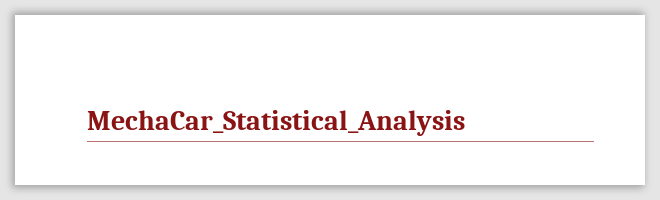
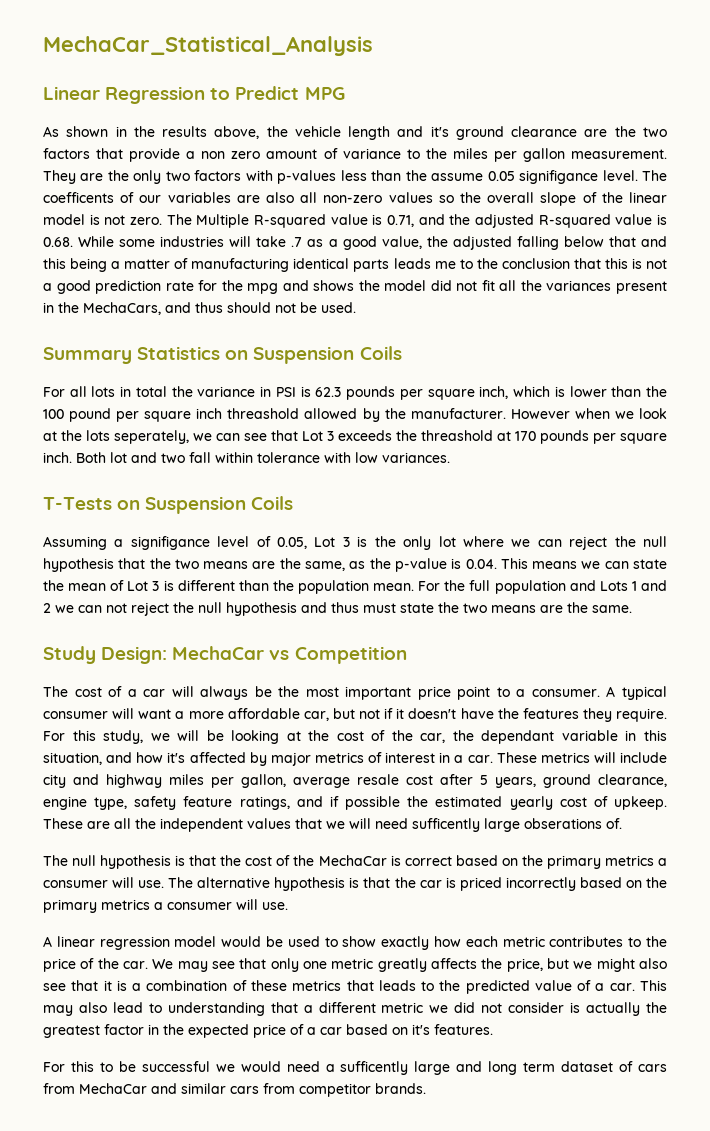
(465, 123) none -> [43,86,345,104] [43,126,667,140] [43,148,667,162] [43,170,667,184] [43,192,667,206] [43,214,667,228] [43,236,667,250] [43,258,667,272] [43,280,667,294] [43,302,356,315] [43,346,402,364] [43,386,667,400] [43,408,668,422] [43,430,667,444] [43,452,450,463] [43,496,294,514] [43,536,668,550] [43,558,667,572] [43,580,667,594] [43,602,632,616] [43,646,407,664] [43,686,667,700] [43,708,667,722] [43,730,667,744] [43,752,667,766] [43,774,667,788] [43,796,667,810] [43,818,622,832] [43,855,667,869] [43,877,668,891] [43,899,288,913] [43,936,667,950] [43,958,667,972] [43,980,668,994] [43,1002,667,1016] [43,1024,493,1038] [43,1061,667,1075] [43,1083,426,1097] // Linear Regression to Predict MPG // As shown in the results above, the vehicle length and it's ground clearance are the two factors that provide a non zero amount of variance to the miles per gallon measurement. They are the only two factors with p-values less than the assume 0.05 signifigance level. The coefficents of our variables are also all non-zero values so the overall slope of the linear model is not zero. The Multiple R-squared value is 0.71, and the adjusted R-squared value is 0.68. While some industries will take .7 as a good value, the adjusted falling below that and this being a matter of manufacturing identical parts leads me to the conclusion that this is not a good prediction rate for the mpg and shows the model did not fit all the variances present in the MechaCars, and thus should not be used. // Summary Statistics on Suspension Coils // For all lots in total the variance in PSI is 62.3 pounds per square inch, which is lower than the 100 pound per square inch threashold allowed by the manufacturer. However when we look at the lots seperately, we can see that Lot 3 exceeds the threashold at 170 pounds per square inch. Both lot and two fall within tolerance with low variances. // T-Tests on Suspension Coils // Assuming a signifigance level of 0.05, Lot 3 is the only lot where we can reject the null hypothesis that the two means are the same, as the p-value is 0.04. This means we can state the mean of Lot 3 is different than the population mean. For the full population and Lots 1 and 2 we can not reject the null hypothesis and thus must state the two means are the same. // Study Design: MechaCar vs Competition // The cost of a car will always be the most important price point to a consumer. A typical consumer will want a more affordable car, but not if it doesn't have the features they require. For this study, we will be looking at the cost of the car, the dependant variable in this situation, and how it's affected by major metrics of interest in a car. These metrics will include city and highway miles per gallon, average resale cost after 5 years, ground clearance, engine type, safety feature ratings, and if possible the estimated yearly cost of upkeep. These are all the independent values that we will need sufficently large obserations of. // The null hypothesis is that the cost of the MechaCar is correct based on the primary metrics a consumer will use. The alternative hypothesis is that the car is priced incorrectly based on the primary metrics a consumer will use. // A linear regression model would be used to show exactly how each metric contributes to the price of the car. We may see that only one metric greatly affects the price, but we might also see that it is a combination of these metrics that leads to the predicted value of a car. This may also lead to understanding that a different metric we did not consider is actually the greatest factor in the expected price of a car based on it's features. // For this to be successful we would need a sufficently large and long term dataset of cars from MechaCar and similar cars from competitor brands.

